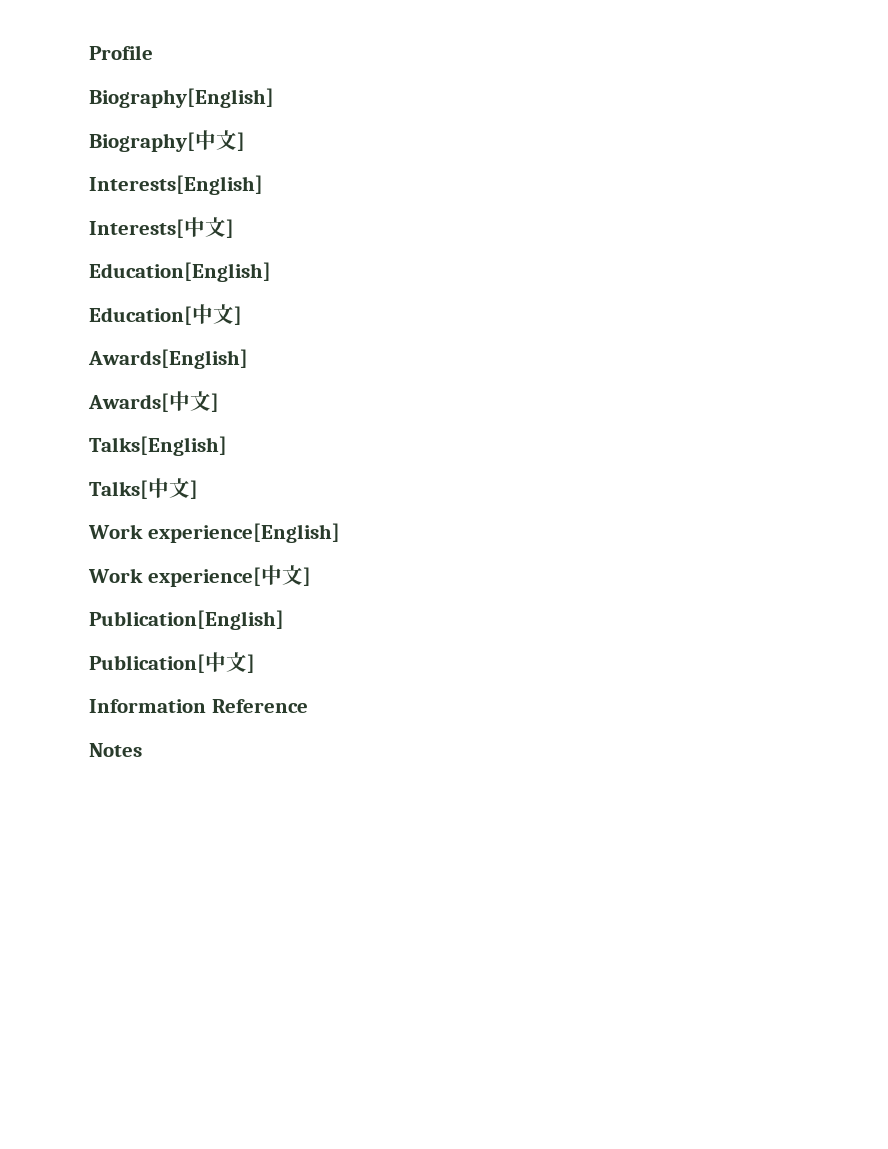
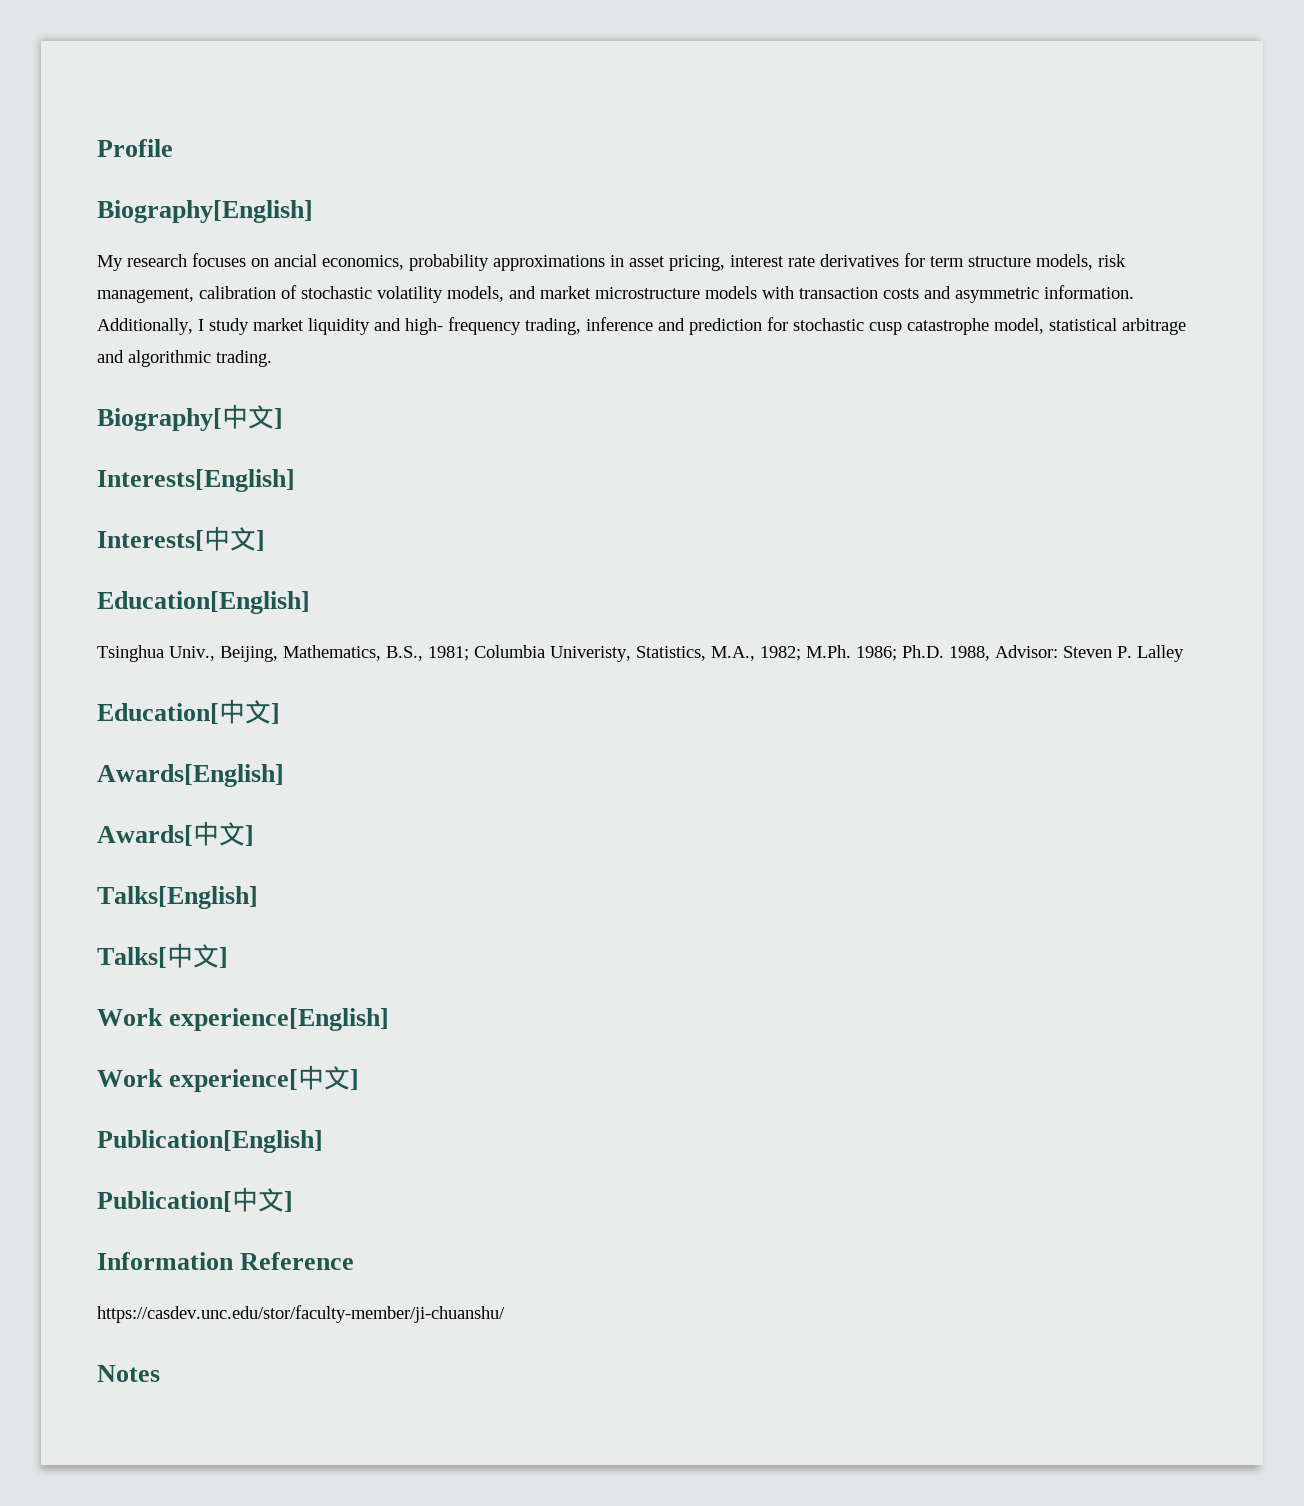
(274, 98) none -> [97,253,1126,271] [97,285,1134,303] [97,317,1186,335] [97,350,272,367] // My research focuses on ancial economics, probability approximations in asset pricing, interest rate derivatives for term structure models, risk management, calibration of stochastic volatility models, and market microstructure models with transaction costs and asymmetric information. Additionally, I study market liquidity and high- frequency trading, inference and prediction for stochastic cusp catastrophe model, statistical arbitrage and algorithmic trading.
(271, 272) none -> [97,645,1184,662] // Tsinghua Univ., Beijing, Mathematics, B.S., 1981; Columbia Univeristy, Statistics, M.A., 1982; M.Ph. 1986; Ph.D. 1988, Advisor: Steven P. Lalley
(308, 706) none -> [97,1305,505,1323] // https://casdev.unc.edu/stor/faculty-member/ji-chuanshu/

